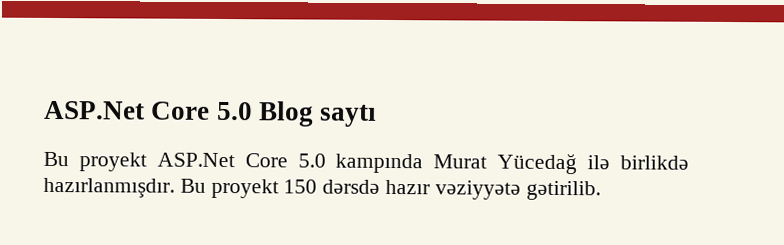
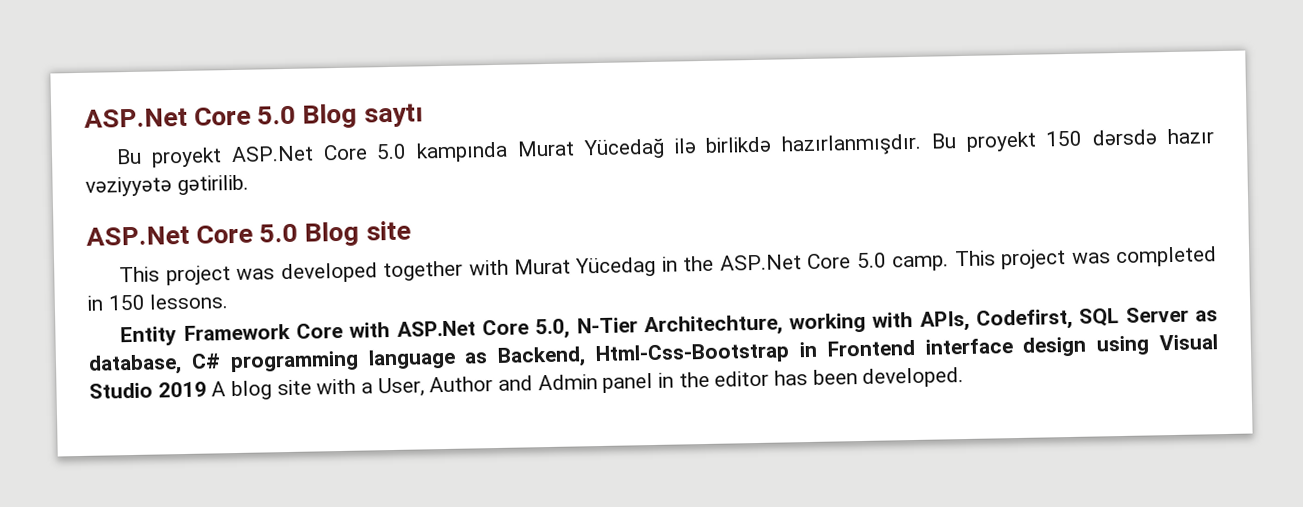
(601, 190) none -> [86,220,411,247] [119,246,1217,286] [87,293,229,311] [120,306,1218,347] [88,334,1219,376] [89,367,965,401] // ASP.Net Core 5.0 Blog site // This project was developed together with Murat Yücedag in the ASP.Net Core 5.0 camp. This project was completed in 150 lessons. // Entity Framework Core with ASP.Net Core 5.0, N-Tier Architechture, working with APIs, Codefirst, SQL Server as database, C# programming language as Backend, Html-Css-Bootstrap in Frontend interface design using Visual Studio 2019 A blog site with a User, Author and Admin panel in the editor has been developed.

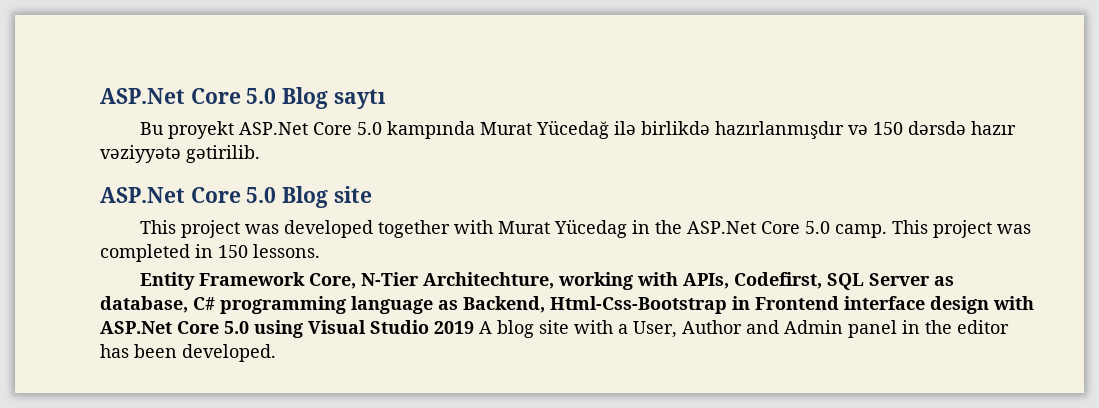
[781,131,1037,157] hazırlanmışdır. Bu proyekt -> [715,121,869,139] hazırlanmışdır və
[295,318,571,340] Core with ASP.Net Core 5.0, -> [309,273,357,289] Core,
(1088, 346) none -> [993,296,1034,310] [100,321,249,334] with ASP.Net Core 5.0

